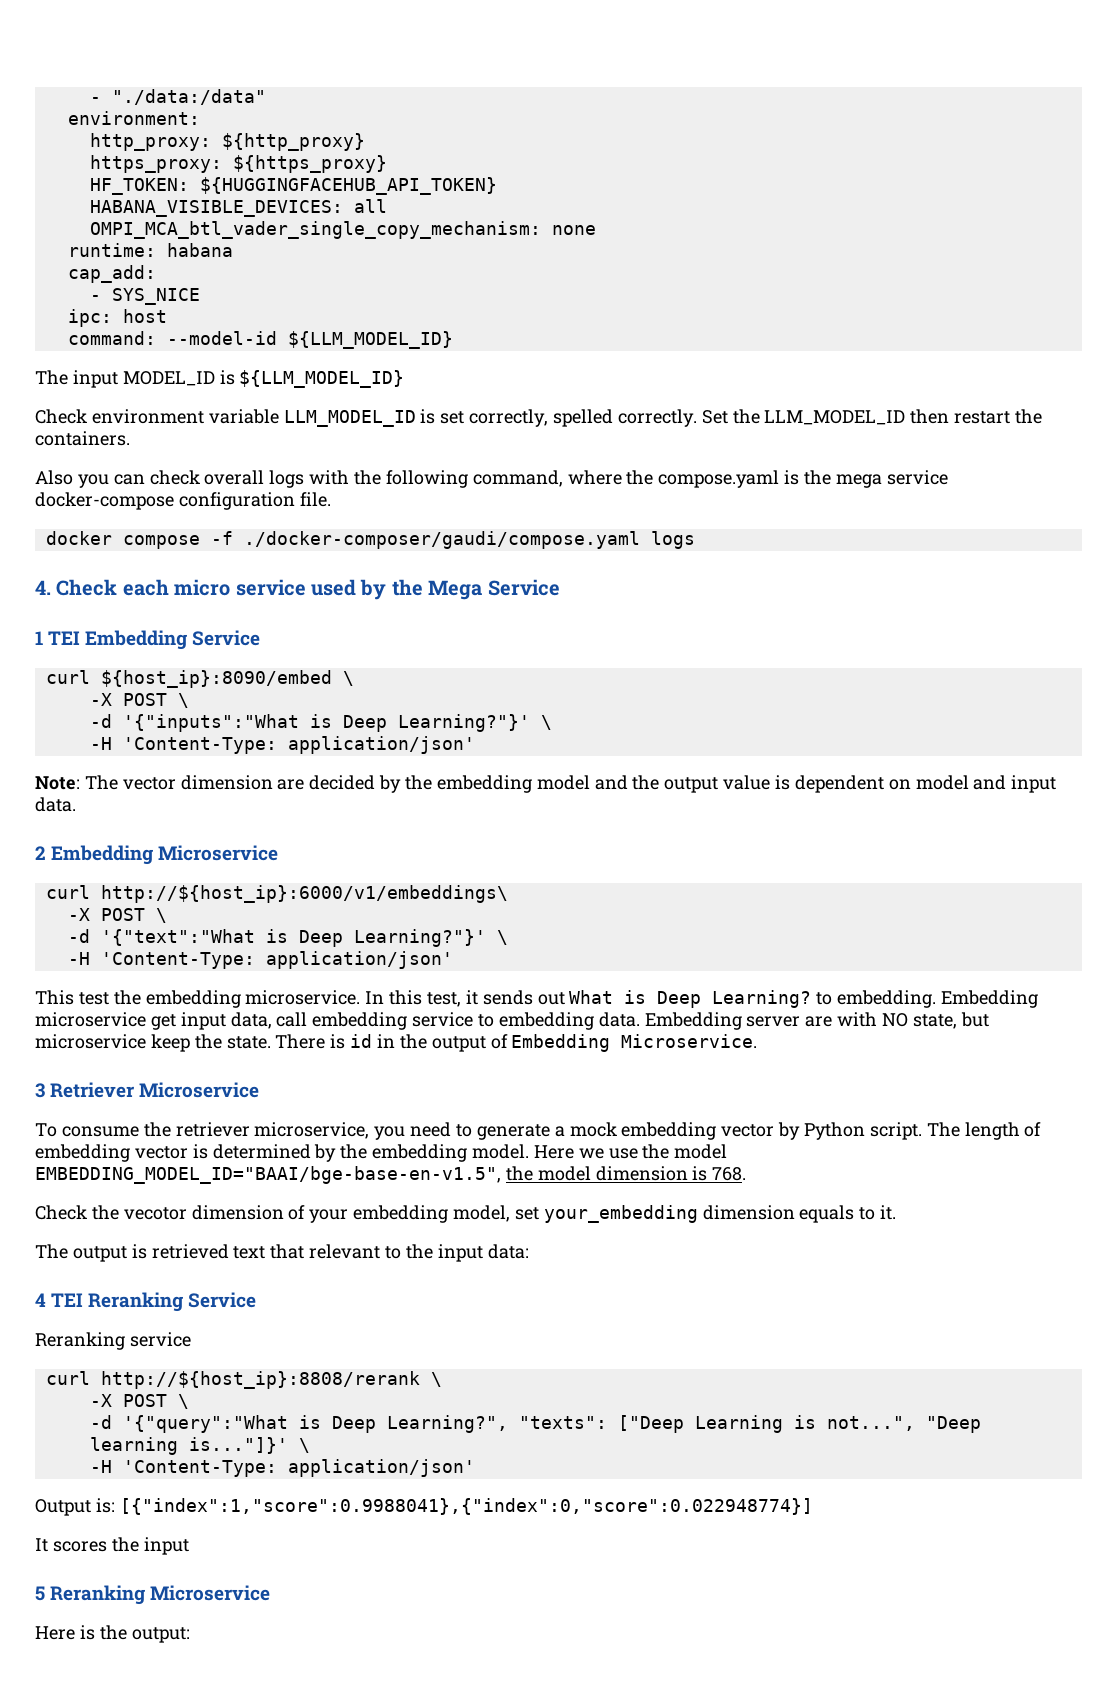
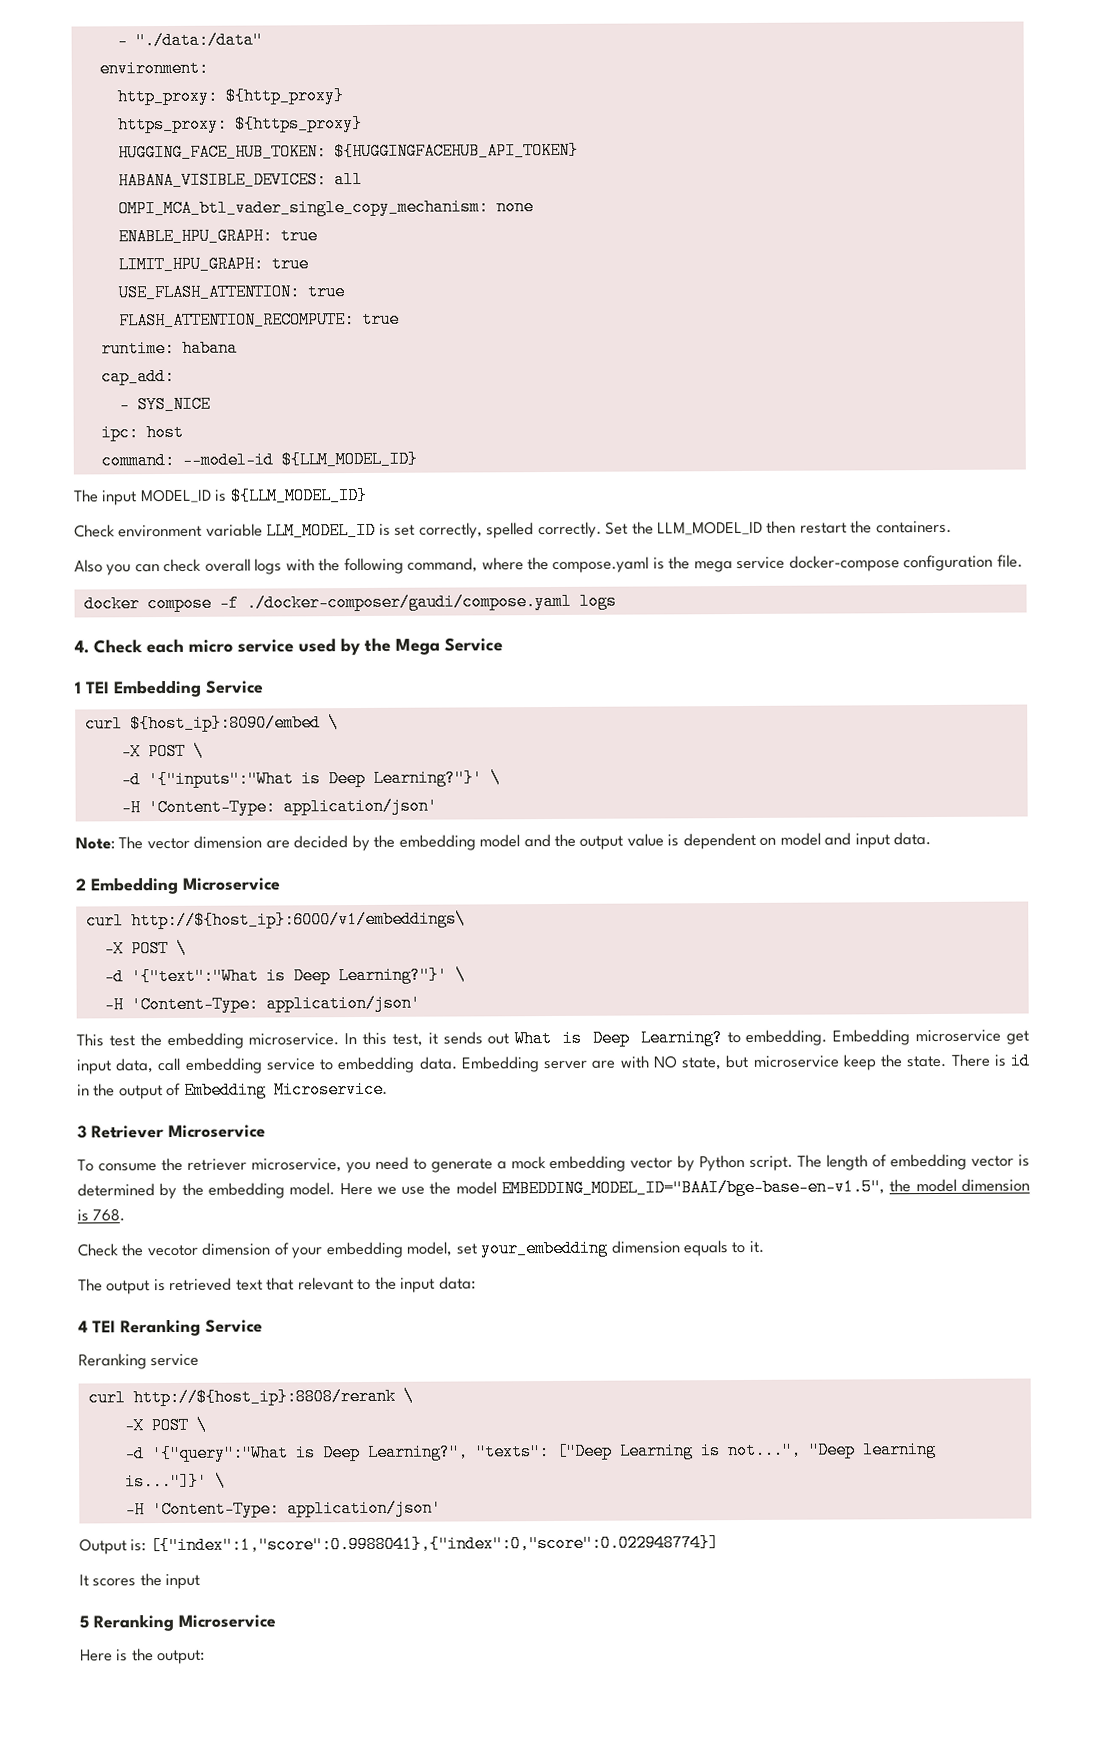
[89,178,189,195] HF_TOKEN: -> [117,143,327,162] HUGGING_FACE_HUB_TOKEN:
(596, 230) none -> [117,227,318,246] [117,255,309,274] [117,283,345,302] [118,310,400,330] // ENABLE_HPU_GRAPH: true // LIMIT_HPU_GRAPH: true // USE_FLASH_ATTENTION: true // FLASH_ATTENTION_RECOMPUTE: true

